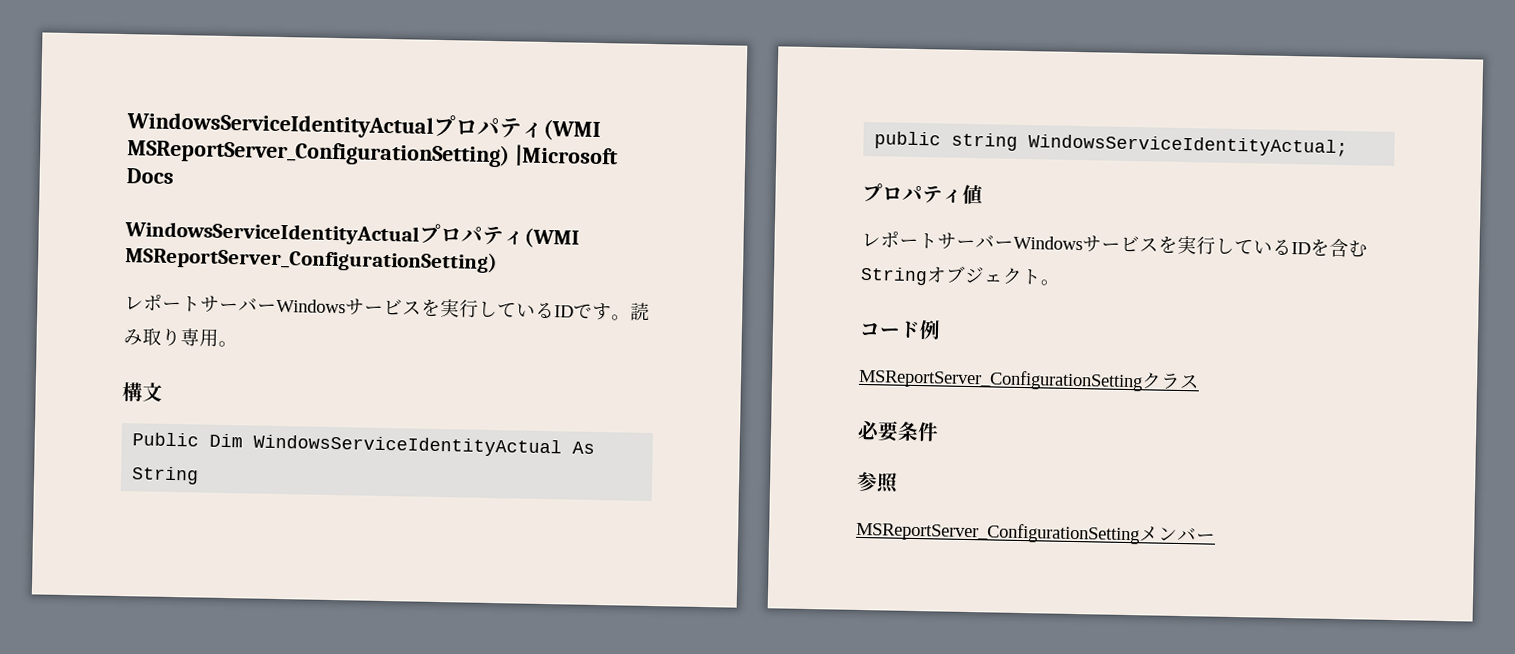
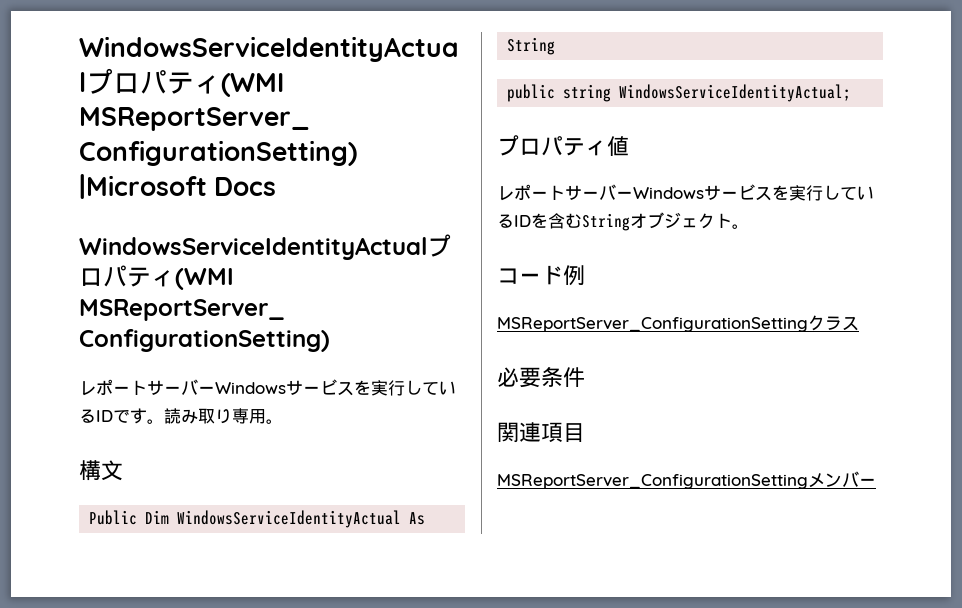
[856,471,899,494] 参照 -> [497,422,585,443] 関連項目

